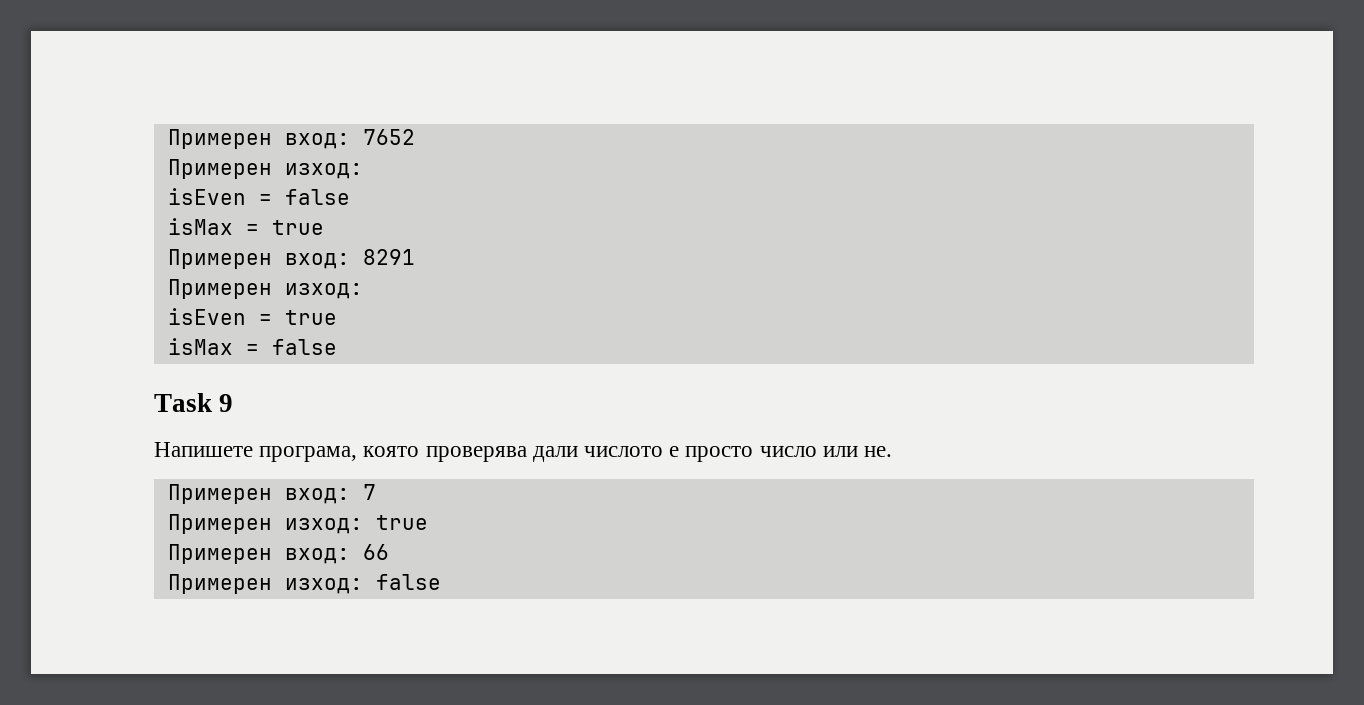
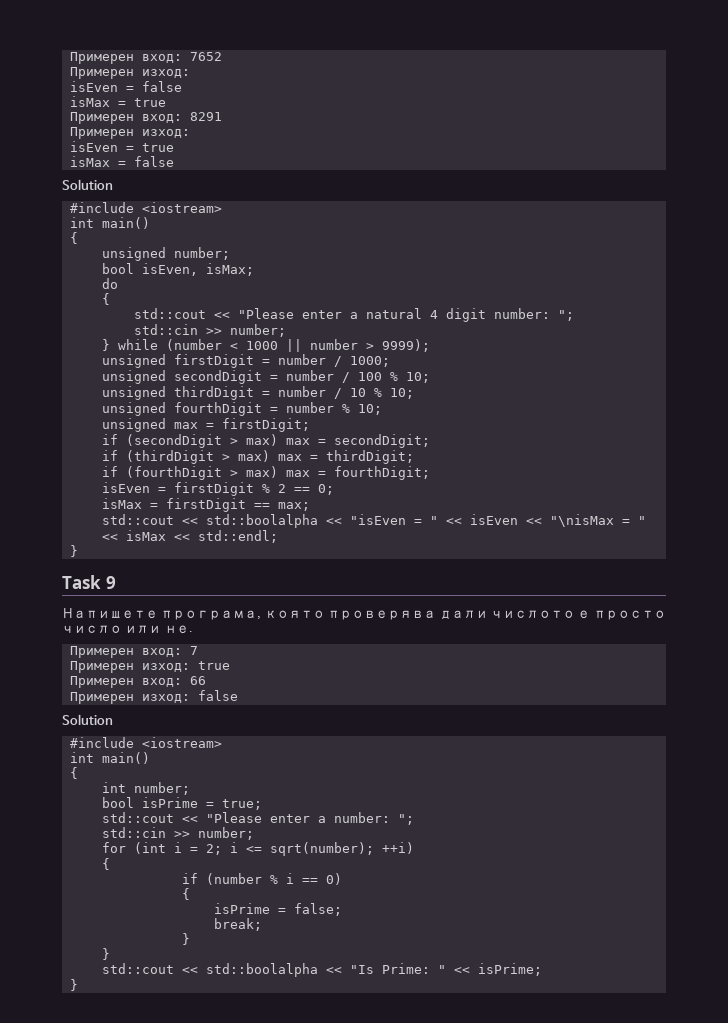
(337, 347) none -> [62,179,113,190] [69,202,222,213] [69,217,150,229] [69,232,78,244] [101,247,230,261] [101,263,254,276] [101,278,118,289] [101,293,110,305] [133,308,574,322] [133,324,286,337] [101,339,430,352] [101,354,390,368] [101,370,430,384] [101,386,414,400] [101,402,382,416] [101,418,310,432] [101,434,430,448] [101,450,414,464] [101,466,430,480] [101,482,334,496] [101,498,310,512] [101,514,646,528] [101,530,278,543] [69,545,78,557] // Solution // #include <iostream> // int main() // { // unsigned number; // bool isEven, isMax; // do // { // std::cout << "Please enter a natural 4 digit number: "; // std::cin >> number; // } while (number < 1000 || number > 9999); // unsigned firstDigit = number / 1000; // unsigned secondDigit = number / 100 % 10; // unsigned thirdDigit = number / 10 % 10; // unsigned fourthDigit = number % 10; // unsigned max = firstDigit; // if (secondDigit > max) max = secondDigit; // if (thirdDigit > max) max = thirdDigit; // if (fourthDigit > max) max = fourthDigit; // isEven = firstDigit % 2 == 0; // isMax = firstDigit == max; // std::cout << std::boolalpha << "isEven = " << isEven << "\nisMax = " << isMax << std::endl; // }
(441, 582) none -> [62,714,113,725] [69,737,222,748] [69,752,150,764] [69,767,78,779] [101,782,190,795] [101,797,262,810] [101,812,414,825] [101,827,254,840] [101,842,414,856] [101,858,110,870] [181,873,342,885] [181,888,190,900] [213,903,342,916] [213,918,262,931] [181,933,190,945] [101,948,110,960] [101,963,542,977] [69,979,78,991] // Solution // #include <iostream> // int main() // { // int number; // bool isPrime = true; // std::cout << "Please enter a number: "; // std::cin >> number; // for (int i = 2; i <= sqrt(number); ++i) // { // if (number % i == 0) // { // isPrime = false; // break; // } // } // std::cout << std::boolalpha << "Is Prime: " << isPrime; // }

